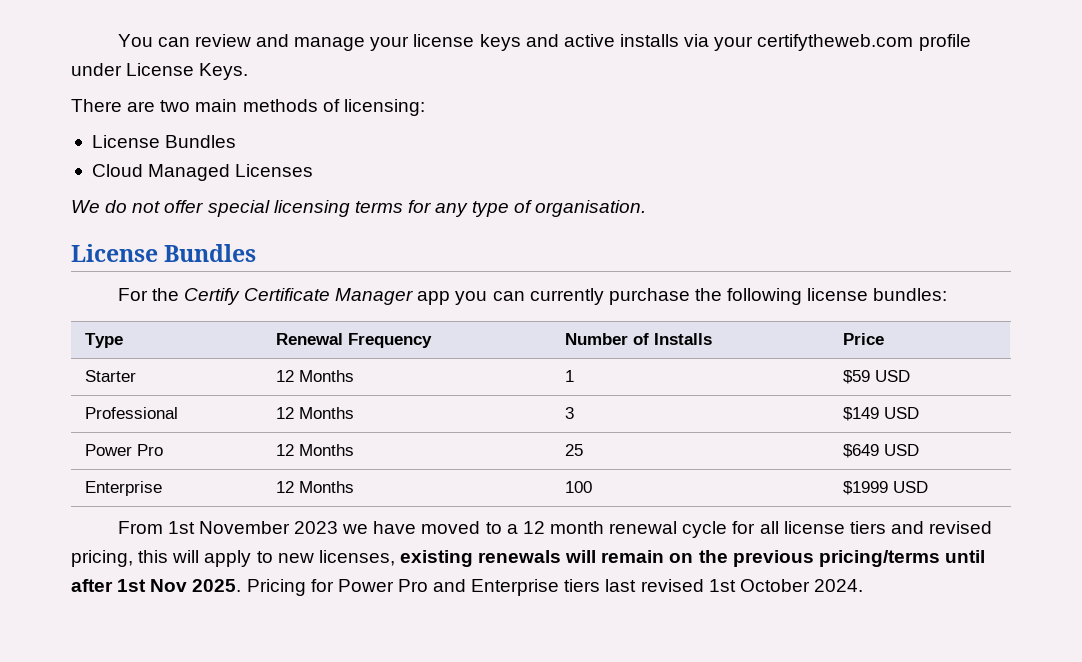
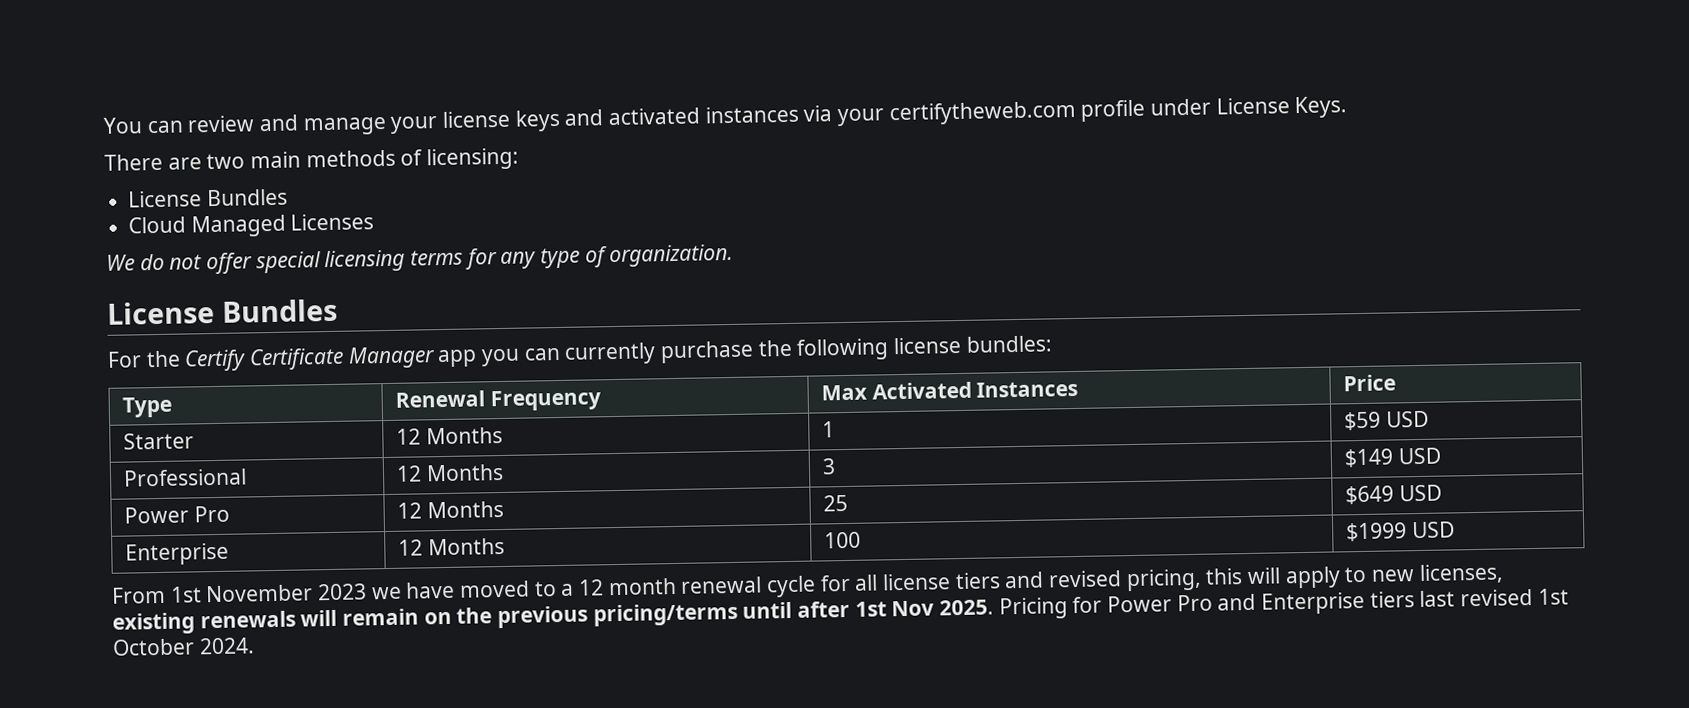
[563,34,680,47] active installs -> [608,105,799,126] activated instances
[535,200,647,217] organisation. -> [609,243,734,268] organization.
[565,333,713,345] Number of Installs -> [820,380,1079,401] Max Activated Instances

